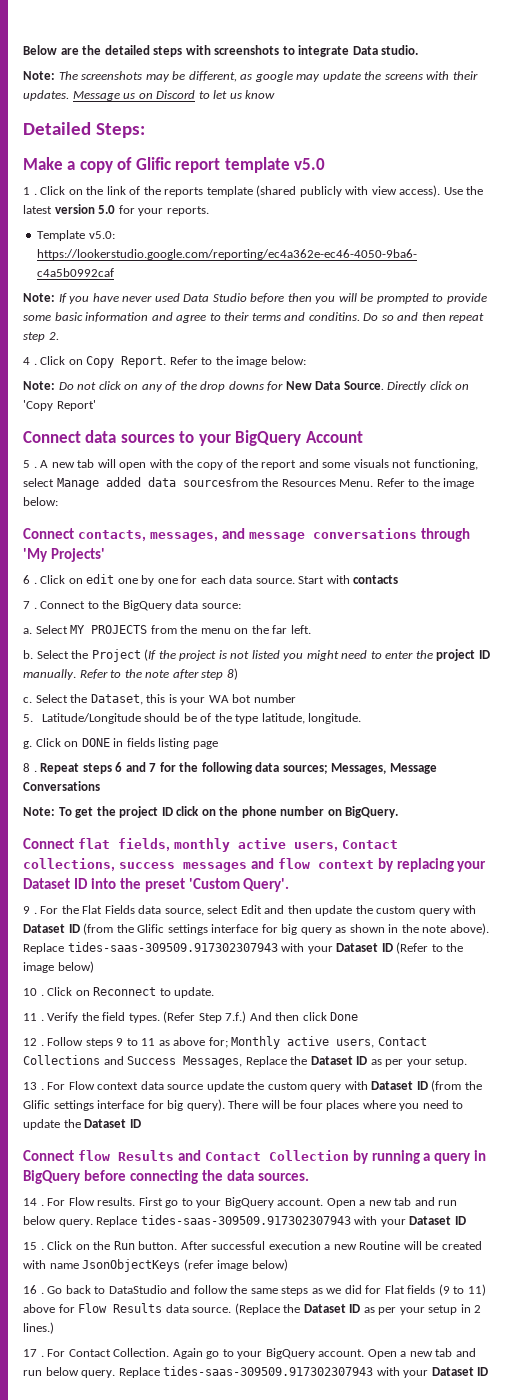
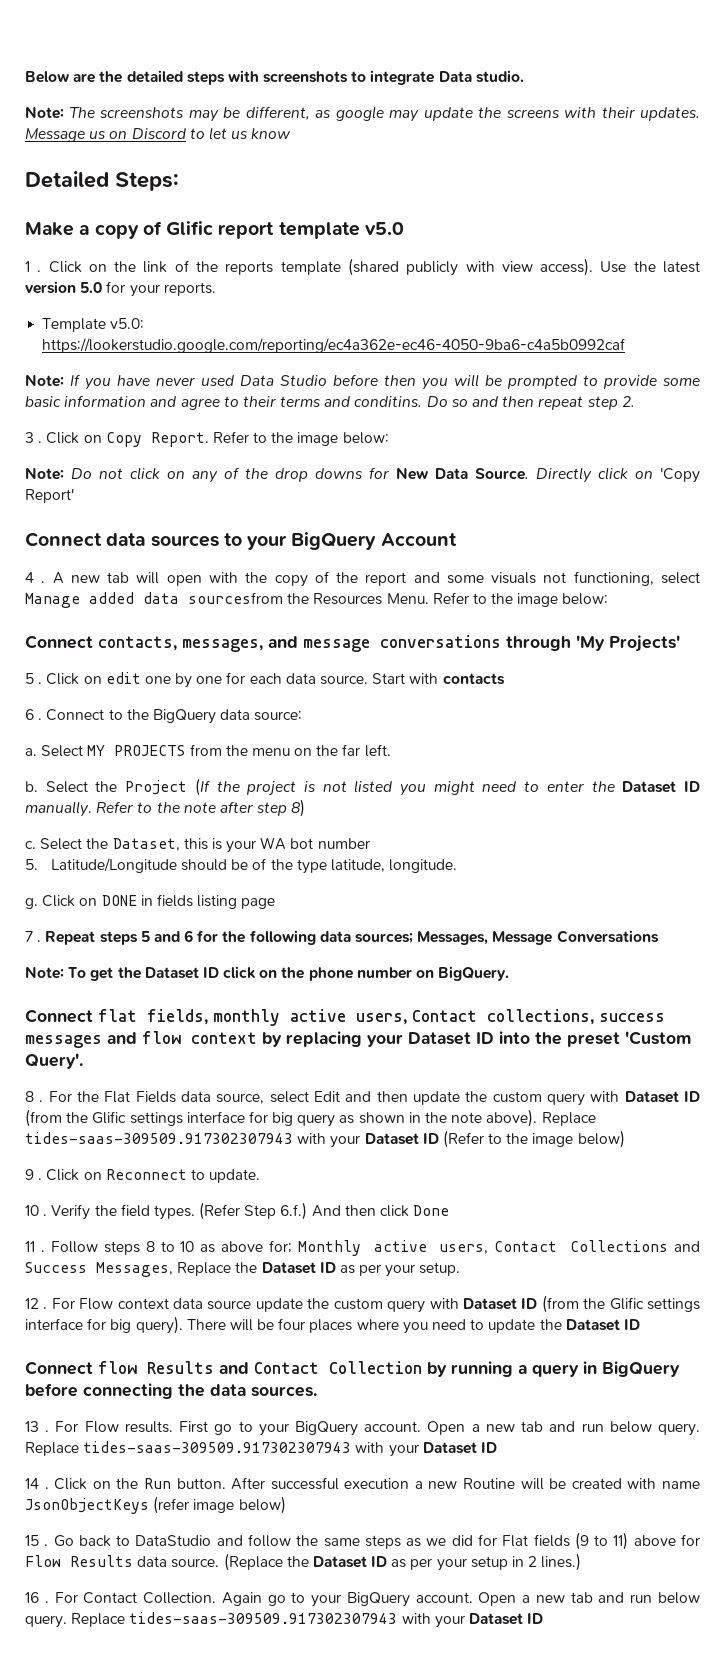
[23,357,30,365] 4 -> [25,432,34,443] 3
[23,460,30,468] 5 -> [25,572,34,583] 4
[23,575,30,584] 6 -> [25,673,34,684] 5
[23,601,30,609] 7 -> [25,709,34,720] 6
[436,649,476,661] project -> [622,781,677,793] Dataset
[23,763,30,772] 8 -> [25,931,33,942] 7
[115,762,157,772] 6 and 7 -> [140,930,194,942] 5 and 6
[119,806,159,818] project -> [144,967,199,979] Dataset
[23,906,30,914] 9 -> [25,1091,34,1102] 8
[23,988,37,996] 10 -> [25,1169,34,1180] 9
[23,1013,37,1021] 11 -> [25,1205,39,1216] 10
[225,1011,247,1023] 7.f.) -> [280,1202,308,1220] 6.f.)
[23,1038,37,1046] 12 -> [25,1241,35,1252] 11
[116,1038,156,1046] 9 to 11 -> [145,1241,195,1252] 8 to 10
[23,1082,37,1090] 13 -> [25,1298,39,1309] 12
[23,1198,37,1206] 14 -> [25,1421,39,1432] 13
[23,1242,37,1250] 15 -> [25,1478,39,1489] 14
[23,1285,37,1294] 16 -> [25,1535,39,1546] 15
[23,1349,37,1357] 17 -> [25,1592,39,1603] 16

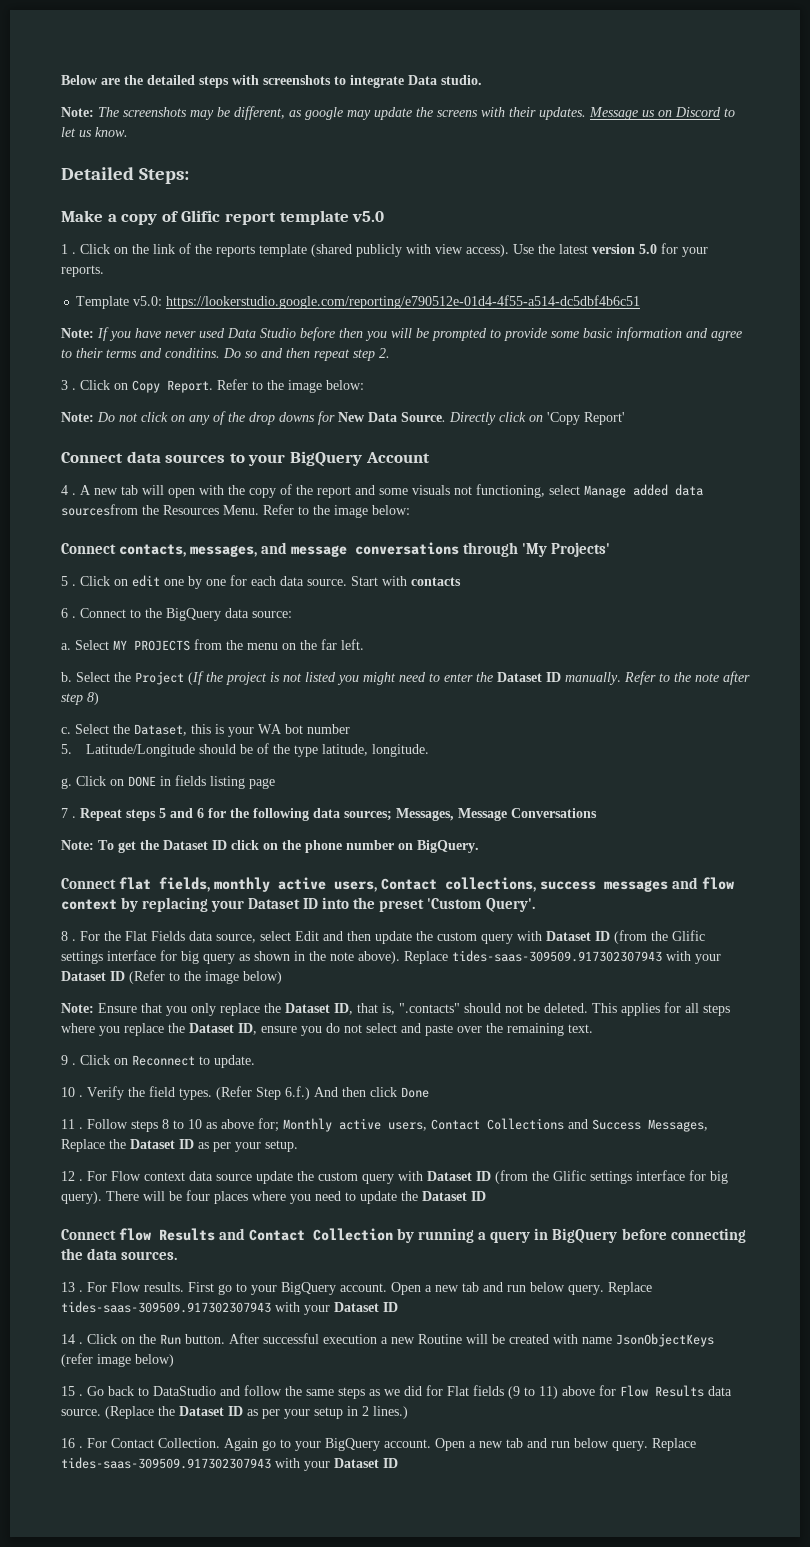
[251,128,292,139] know -> [95,127,128,137] know.
[42,338,626,353] https://lookerstudio.google.com/reporting/ec4a362e-ec46-4050-9ba6-c4a5b0992caf -> [166,295,641,309] https://lookerstudio.google.com/reporting/e790512e-01d4-4f55-a514-dc5dbf4b6c51
(625, 1139) none -> [61,1002,730,1016] [61,1023,593,1036] // Note: Ensure that you only replace the Dataset ID, that is, ".contacts" should not be deleted. This applies for all steps where you replace the Dataset ID, ensure you do not select and paste over the remaining text.

